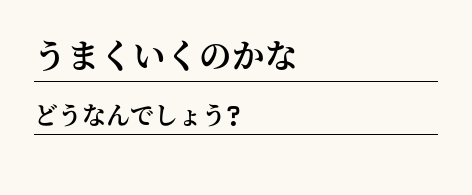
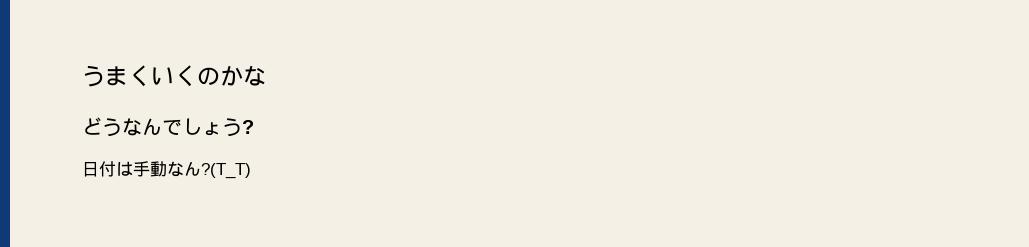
(241, 116) none -> [82,161,251,179] // 日付は手動なん?(T_T)

